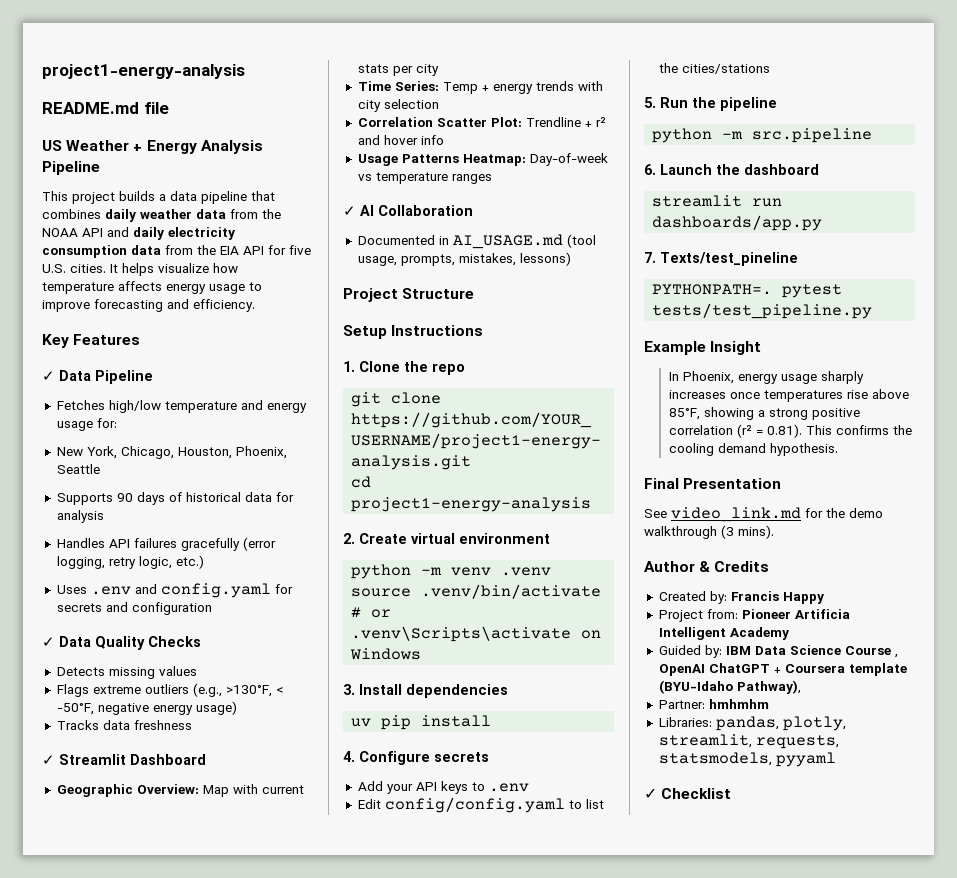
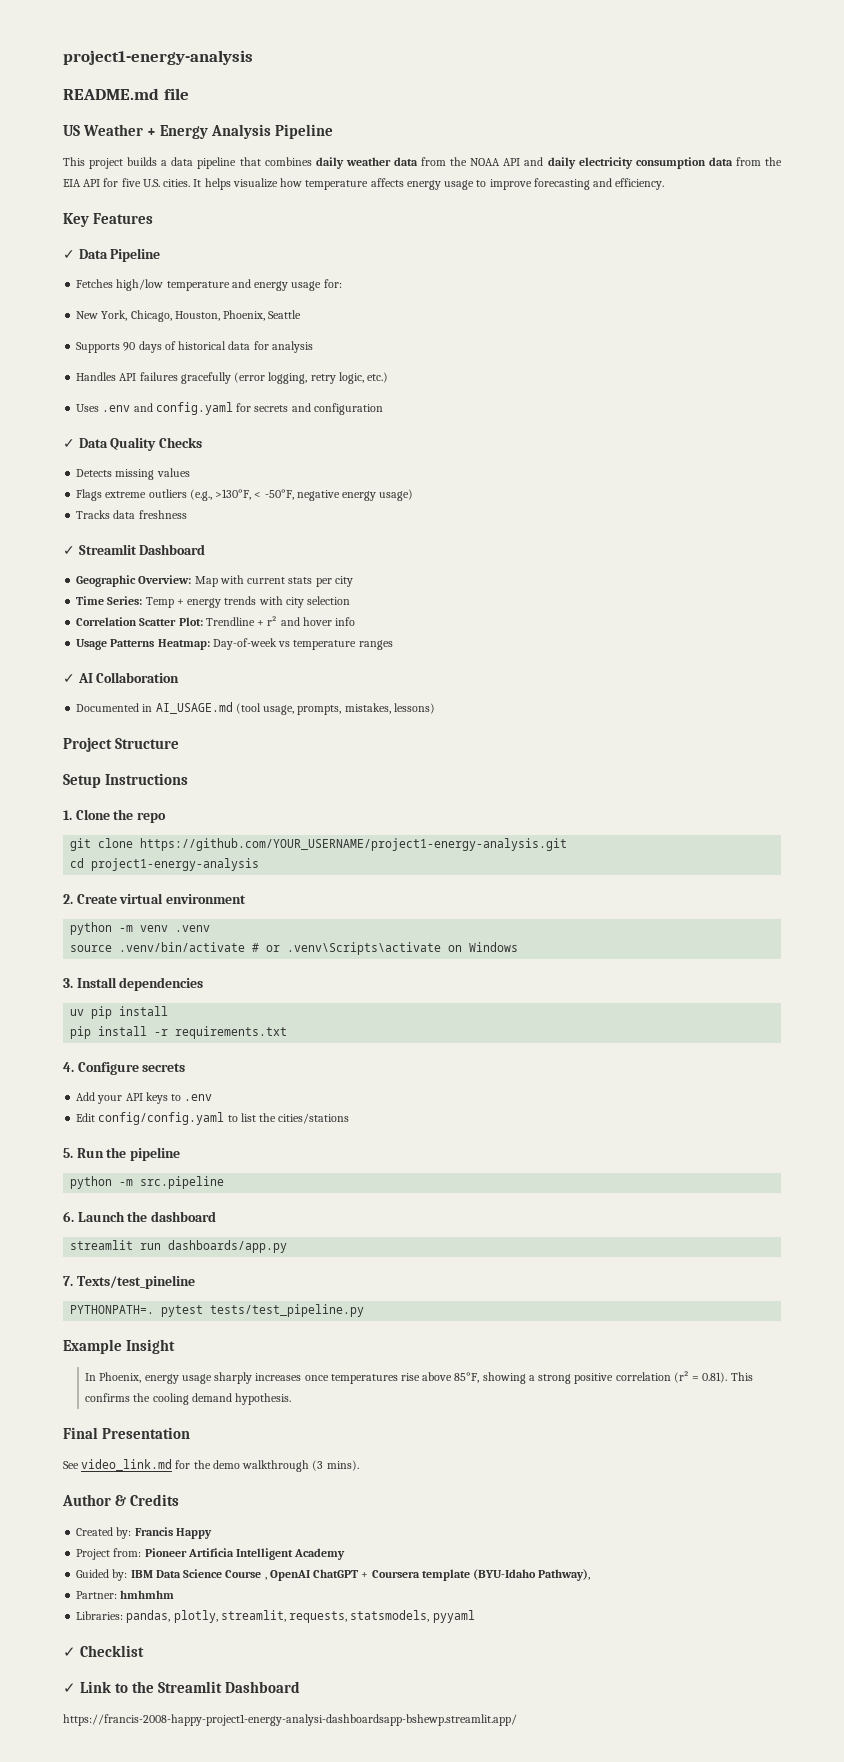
(492, 721) none -> [70,1026,288,1039] // pip install -r requirements.txt
(732, 793) none -> [63,1681,301,1693] [63,1714,517,1726] // ✓ Link to the Streamlit Dashboard // https://francis-2008-happy-project1-energy-analysi-dashboardsapp-bshewp.streamlit.app/

